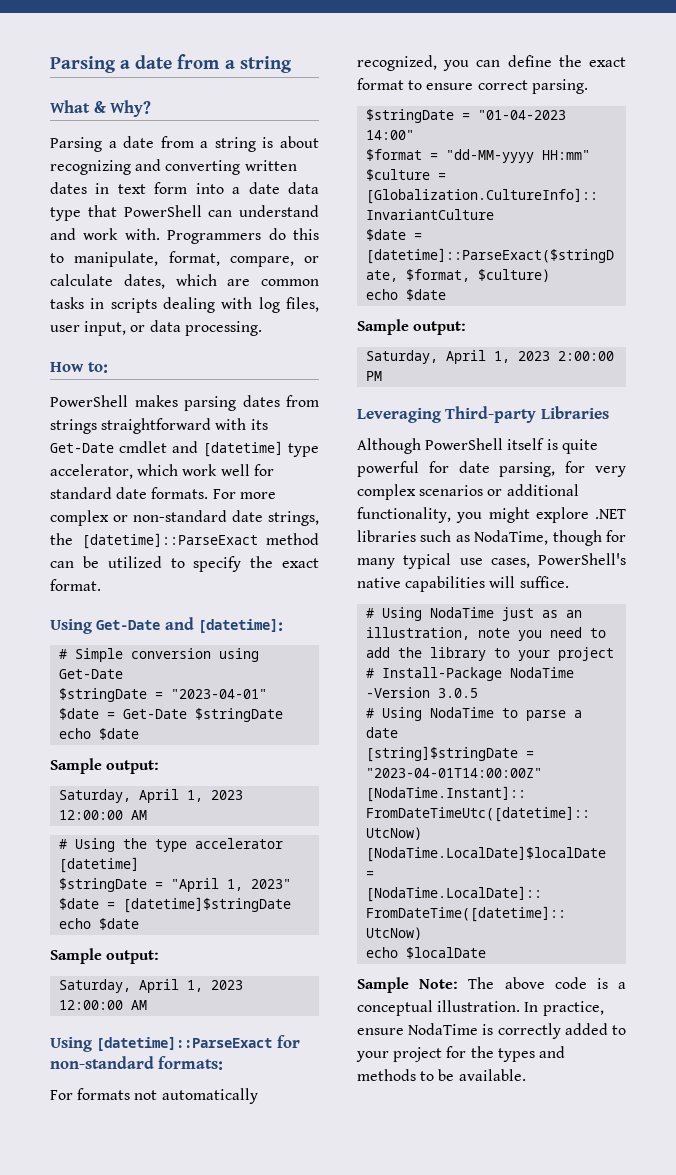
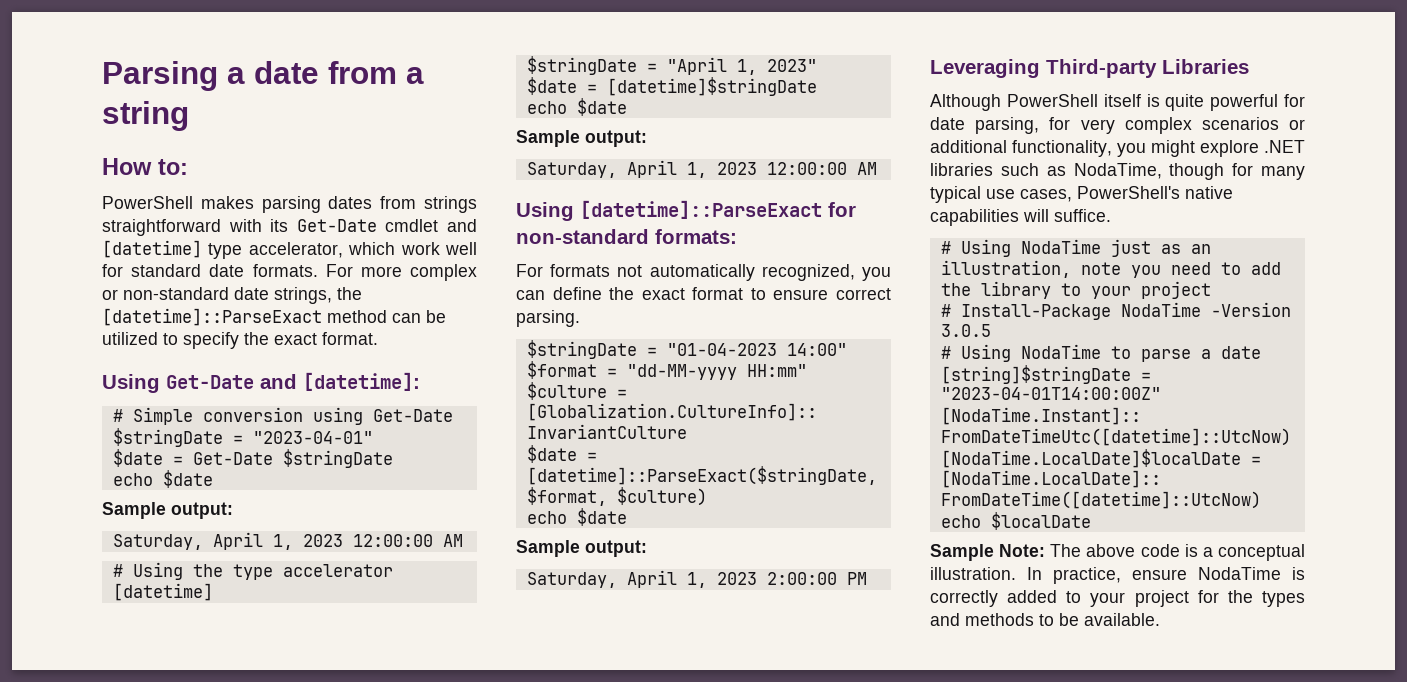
[50,54,292,73] [50,100,152,117] [50,136,319,152] [50,159,297,175] [50,182,319,194] [50,205,319,221] [50,228,319,244] [50,251,319,267] [50,274,319,289] [50,297,319,313] [50,320,262,336] Parsing a date from a string // What & Why? // Parsing a date from a string is about recognizing and converting written dates in text form into a date data type that PowerShell can understand and work with. Programmers do this to manipulate, format, compare, or calculate dates, which are common tasks in scripts dealing with log files, user input, or data processing. -> [102,61,424,91] [102,101,189,131] Parsing a date from a string

